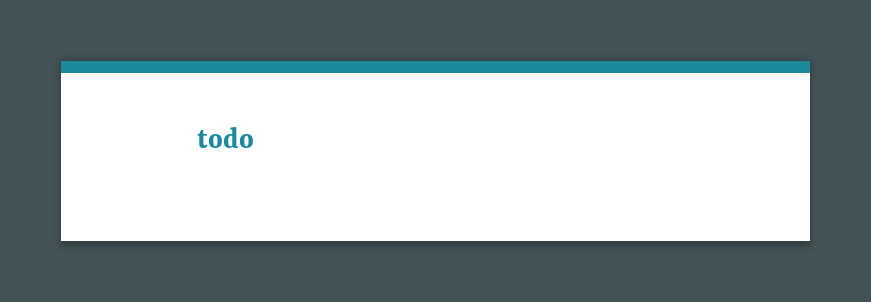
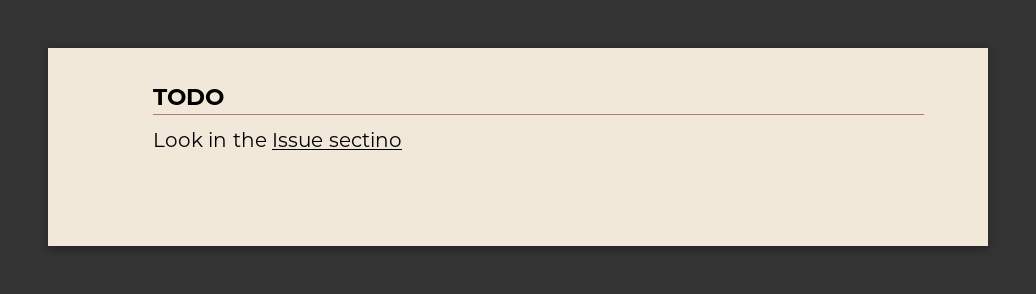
[197,127,254,148] todo -> [153,89,224,105] [153,132,402,147] TODO // Look in the Issue sectino

